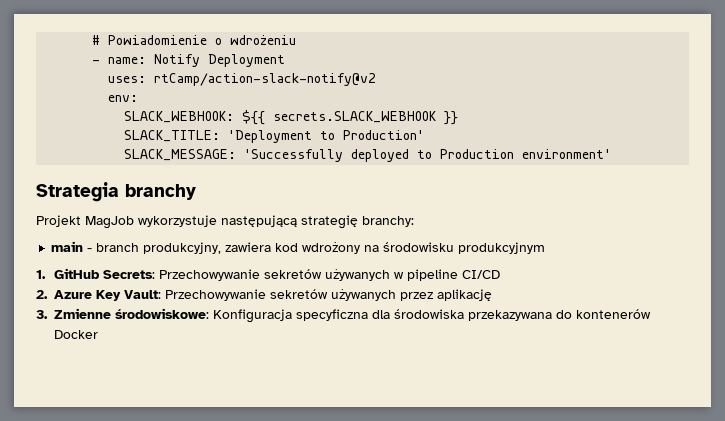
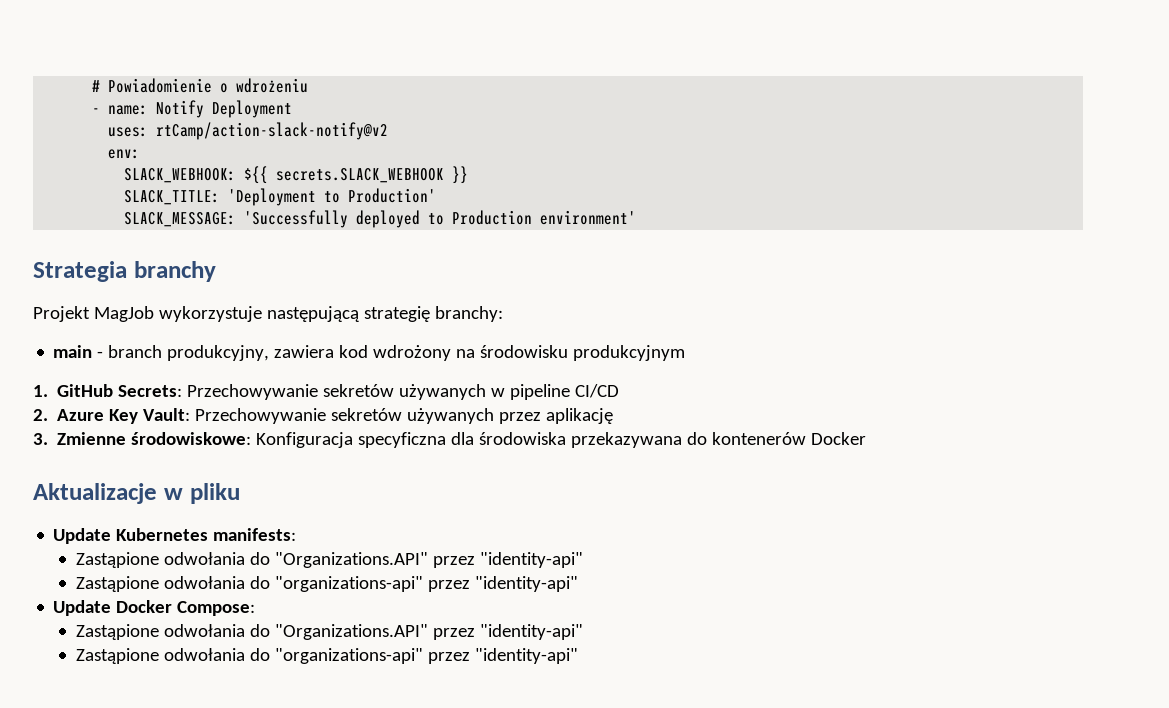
(99, 334) none -> [33,483,240,504] [53,528,297,544] [76,552,584,568] [76,576,579,592] [53,600,256,616] [76,624,584,640] [76,648,579,664] // Aktualizacje w pliku // Update Kubernetes manifests: // Zastąpione odwołania do "Organizations.API" przez "identity-api" // Zastąpione odwołania do "organizations-api" przez "identity-api" // Update Docker Compose: // Zastąpione odwołania do "Organizations.API" przez "identity-api" // Zastąpione odwołania do "organizations-api" przez "identity-api"

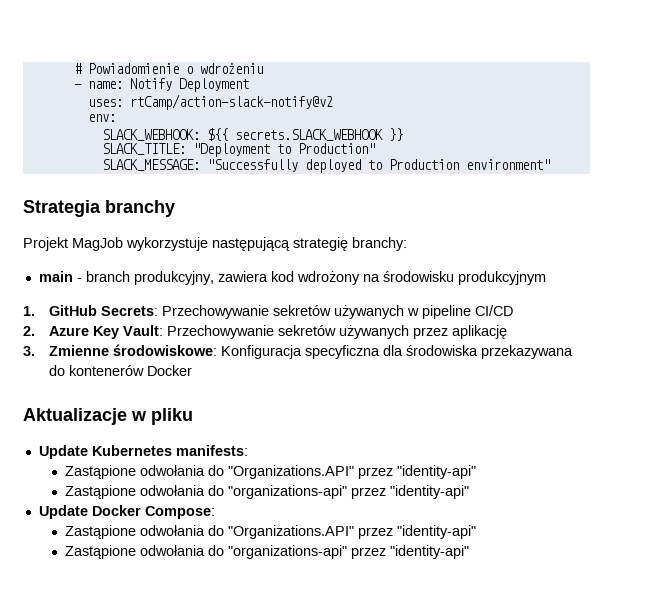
[228,188,437,206] 'Deployment to Production' -> [192,143,375,157] "Deployment to Production"
[244,210,349,228] 'Successfully -> [206,159,298,172] "Successfully
[540,210,637,225] environment' -> [465,159,550,170] environment"

